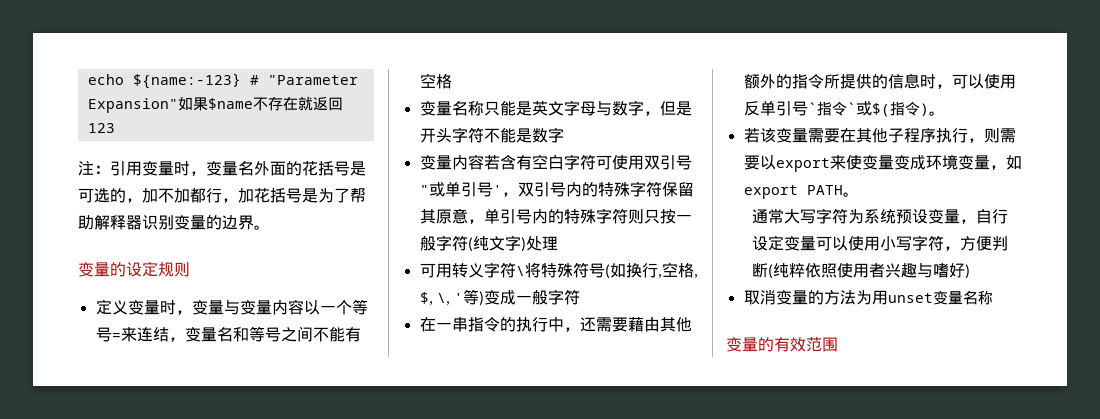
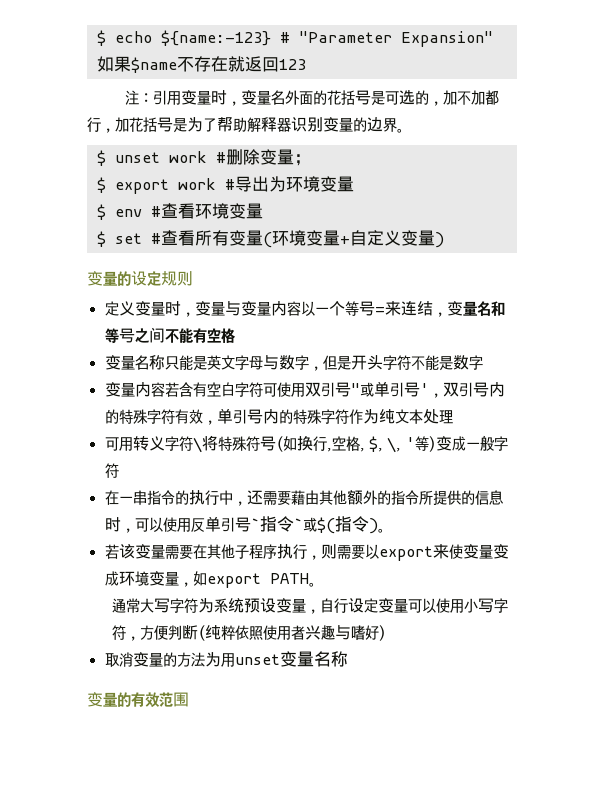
(87, 79) none -> [96,30,106,46] $
(270, 227) none -> [96,149,311,166] [96,176,354,194] [96,203,263,220] [96,230,444,248] // $ unset work #删除变量； // $ export work #导出为环境变量 // $ env #查看环境变量 // $ set #查看所有变量(环境变量+自定义变量)
[661,182,694,197] [419,208,468,224] 保留其原意 -> [174,409,203,424] 有效
[627,209,692,224] [419,235,526,252] 则只按一般字符(纯文字) -> [348,409,423,424] 作为纯文本

